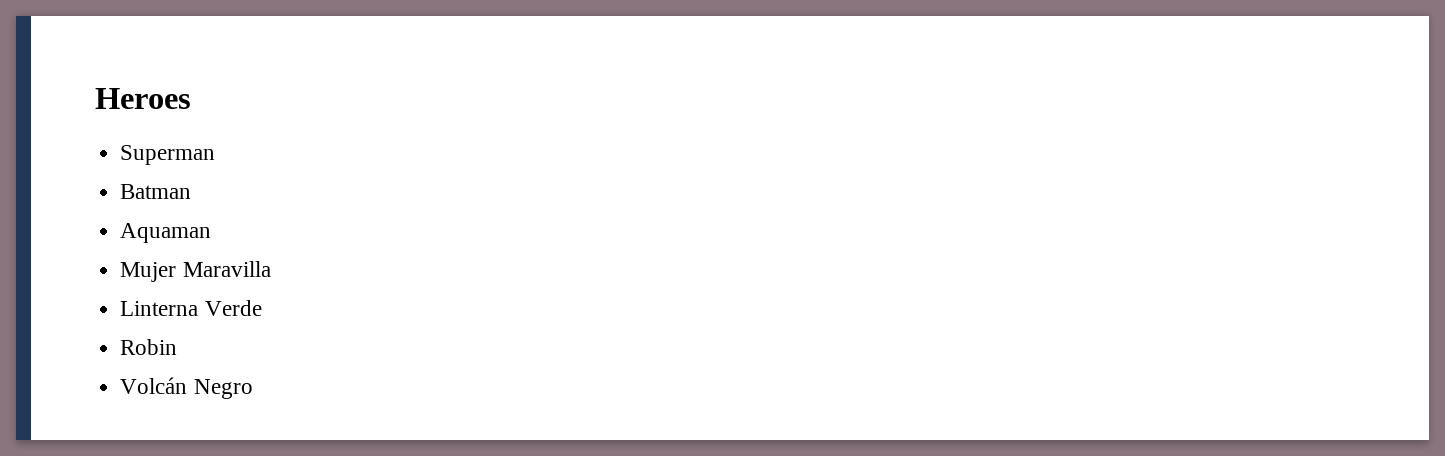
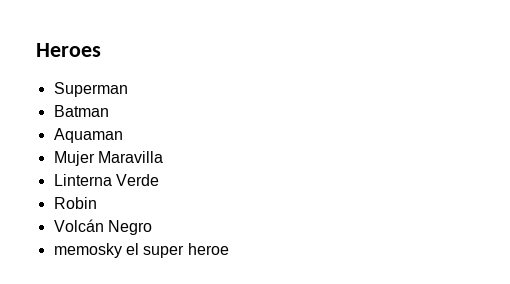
(253, 389) none -> [53,243,229,258] // memosky el super heroe

